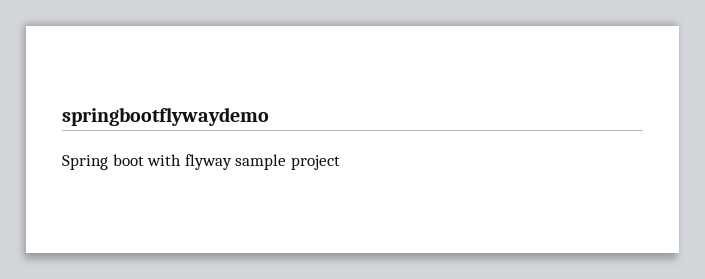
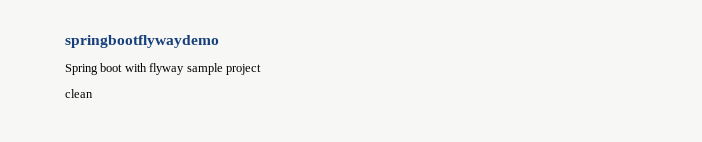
(340, 162) none -> [65,89,93,98] // clean

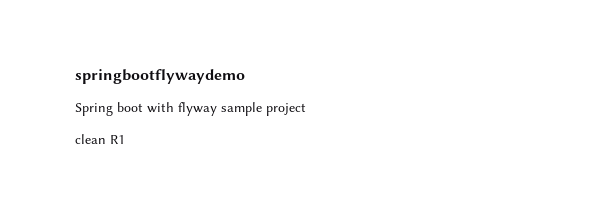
(93, 93) none -> [110,135,125,144] R1

